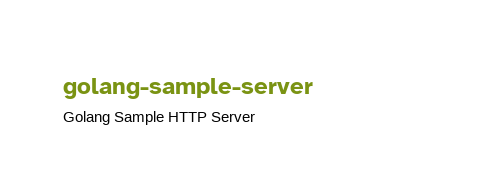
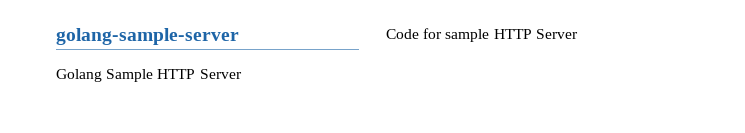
(256, 117) none -> [386,28,578,42] // Code for sample HTTP Server

